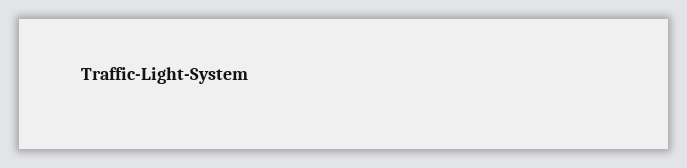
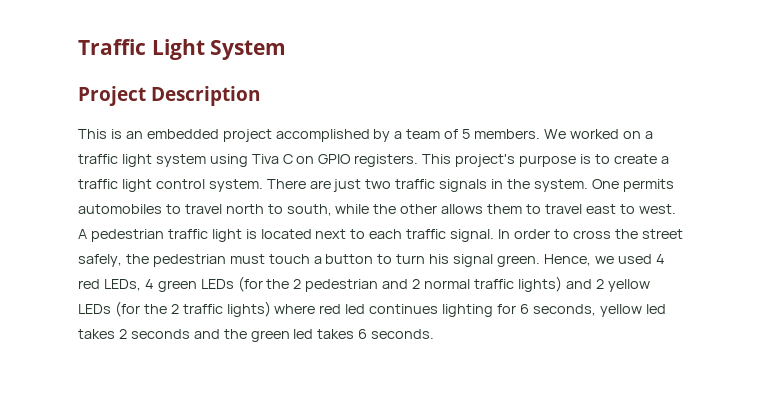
[81,67,248,84] Traffic-Light-System -> [78,39,287,60] [78,86,260,106] [78,129,653,142] [78,154,669,167] [78,179,674,192] [78,204,676,216] [78,229,683,242] [78,254,665,267] [78,276,650,292] [78,301,666,317] [78,329,435,342] Traffic Light System // Project Description // This is an embedded project accomplished by a team of 5 members. We worked on a traffic light system using Tiva C on GPIO registers. This project's purpose is to create a traffic light control system. There are just two traffic signals in the system. One permits automobiles to travel north to south, while the other allows them to travel east to west. A pedestrian traffic light is located next to each traffic signal. In order to cross the street safely, the pedestrian must touch a button to turn his signal green. Hence, we used 4 red LEDs, 4 green LEDs (for the 2 pedestrian and 2 normal traffic lights) and 2 yellow LEDs (for the 2 traffic lights) where red led continues lighting for 6 seconds, yellow led takes 2 seconds and the green led takes 6 seconds.

